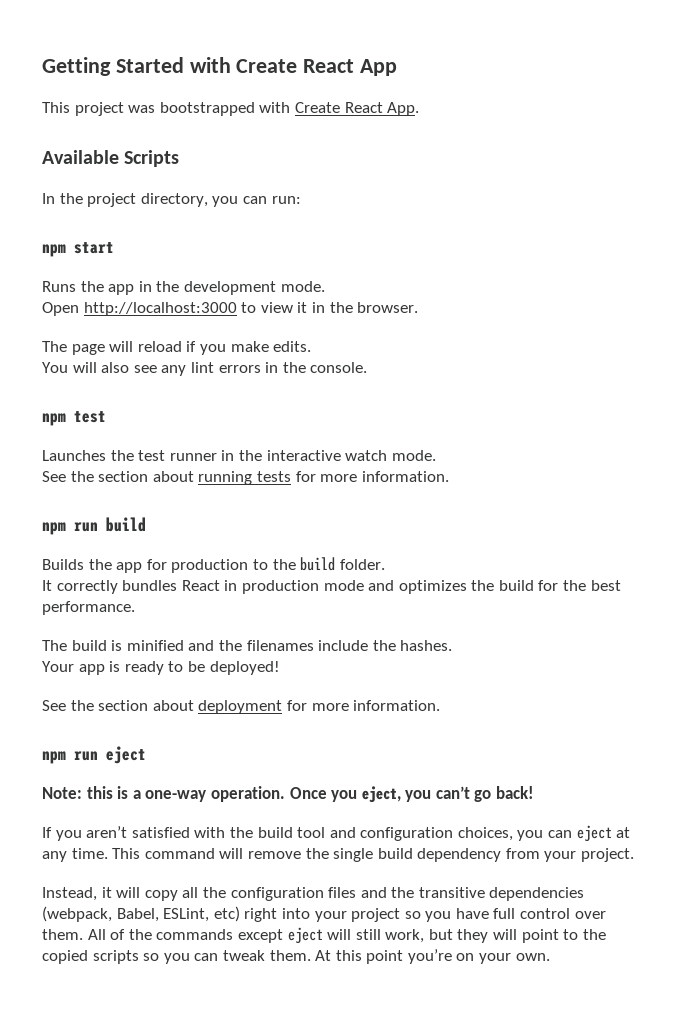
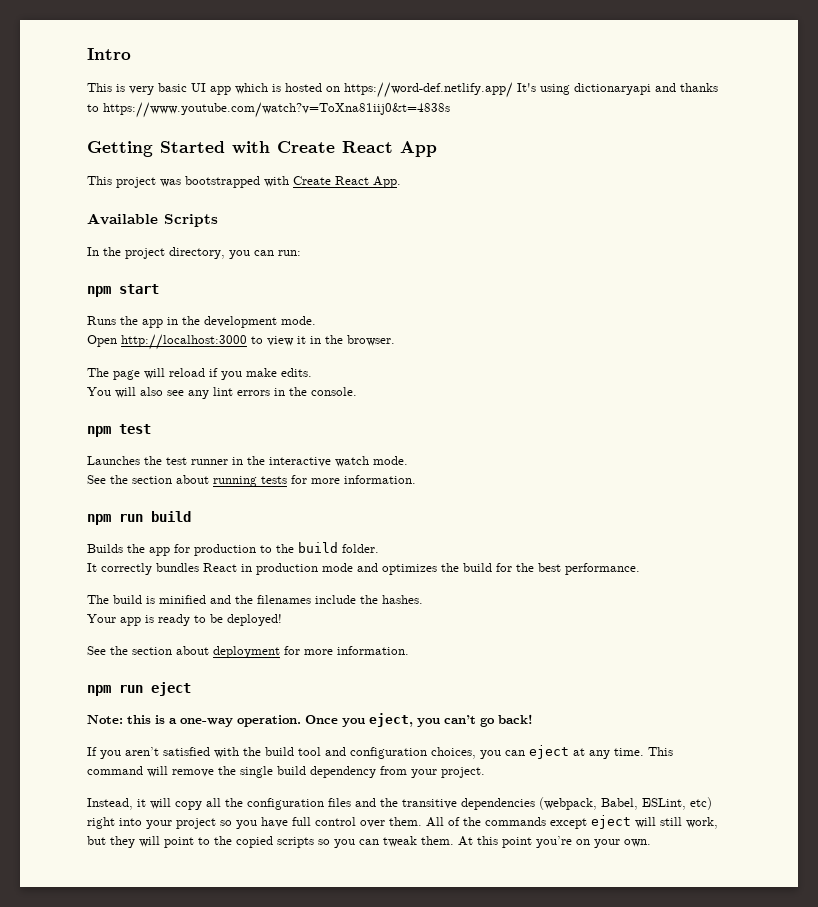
(42, 66) none -> [87,48,131,60] [87,82,718,98] [87,102,450,118] Intro // This is very basic UI app which is hosted on https://word-def.netlify.app/ It's using dictionaryapi and thanks to https://www.youtube.com/watch?v=ToXna81iij0&t=4838s //

